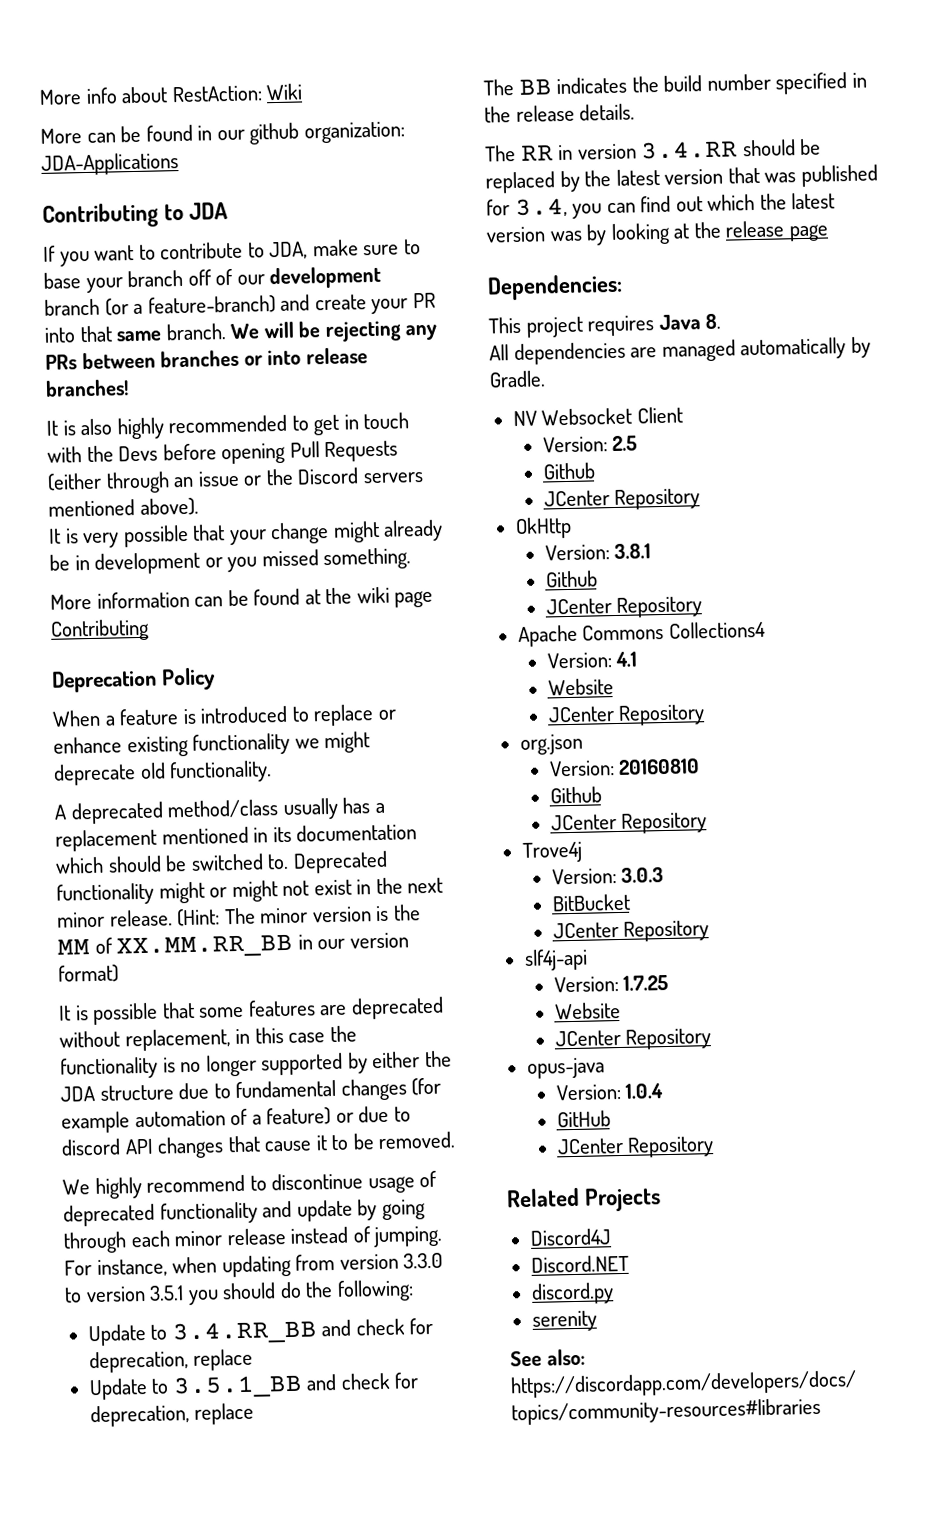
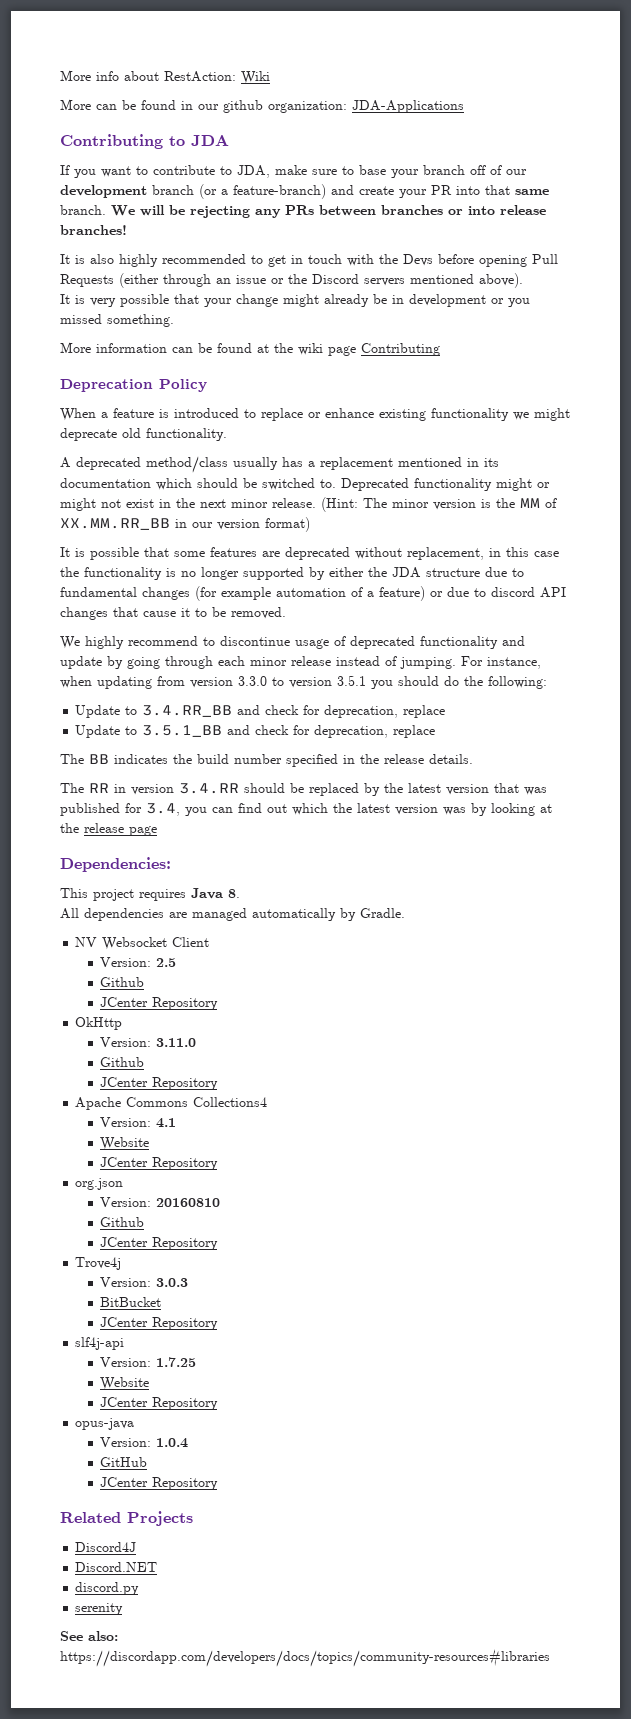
[614,543,652,560] 3.8.1 -> [156,1038,197,1047] 3.11.0

